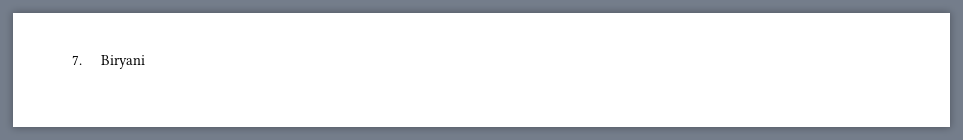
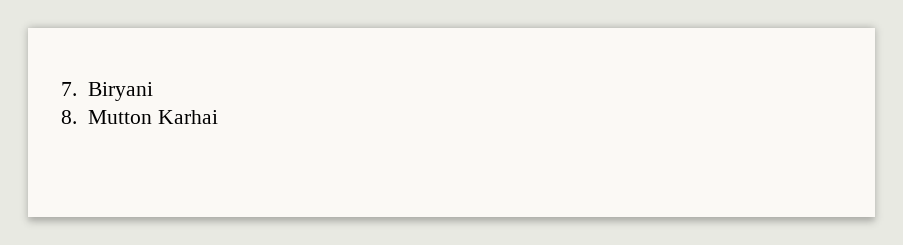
(145, 62) none -> [61,110,218,124] // 8. Mutton Karhai

